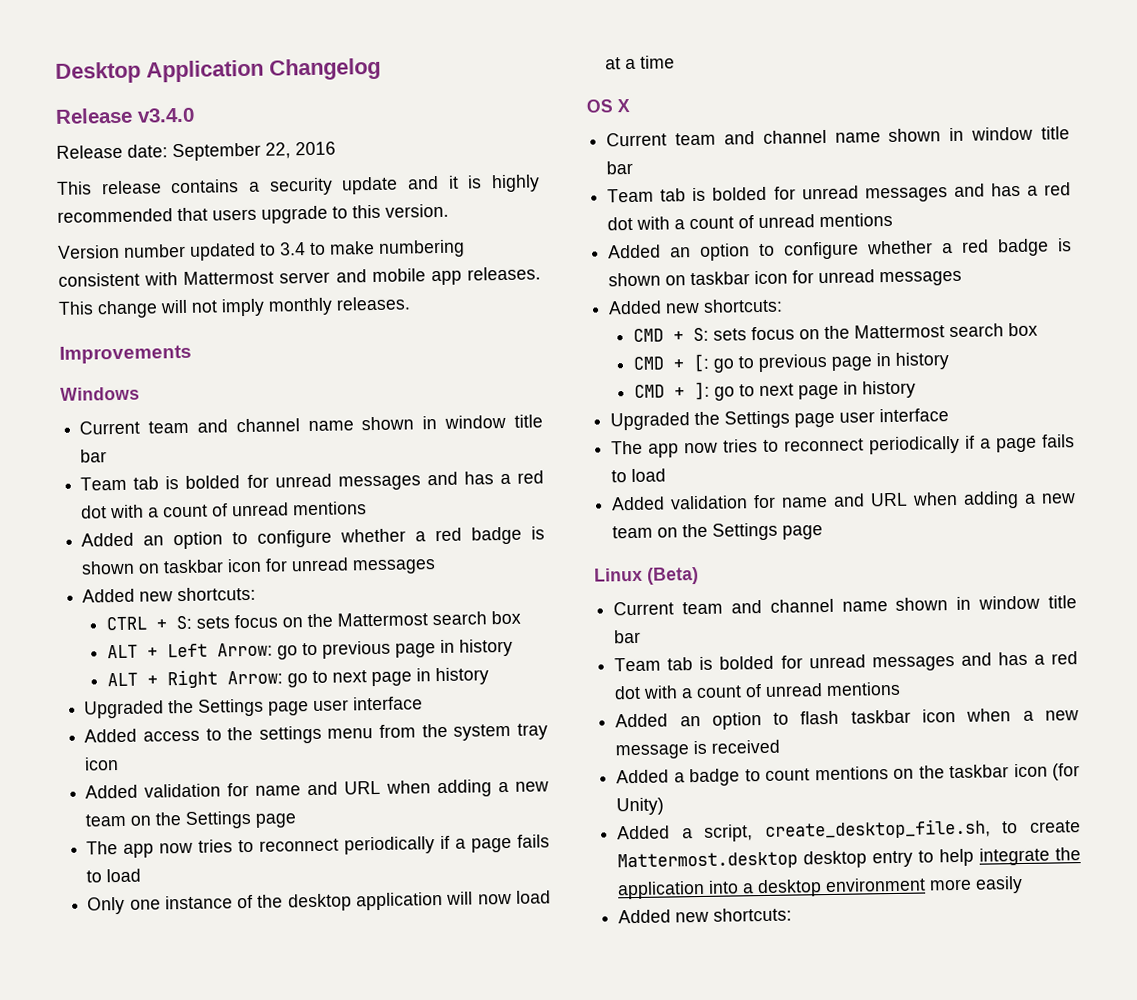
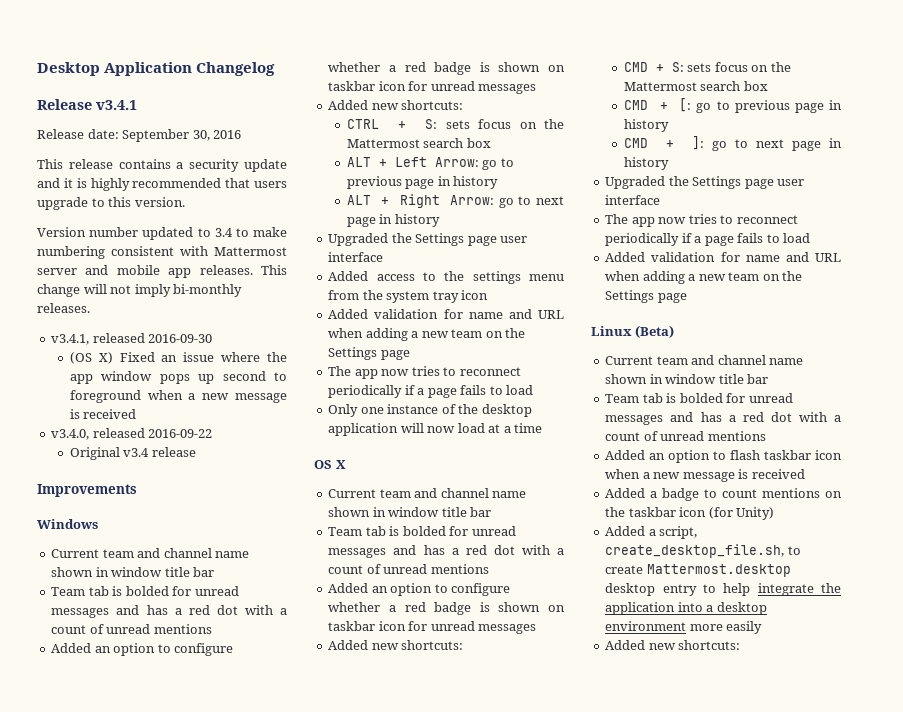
[137,107,195,123] v3.4.0 -> [96,100,137,110] v3.4.1
[265,142,291,159] 22, -> [192,130,210,141] 30,
[268,296,411,316] monthly releases. -> [173,284,243,297] [37,303,90,313] [51,333,213,345] [69,352,287,364] [69,371,287,384] [69,390,287,403] [69,409,137,419] [51,428,213,440] [69,447,196,460] bi-monthly releases. // v3.4.1, released 2016-09-30 // (OS X) Fixed an issue where the app window pops up second to foreground when a new message is received // v3.4.0, released 2016-09-22 // Original v3.4 release

